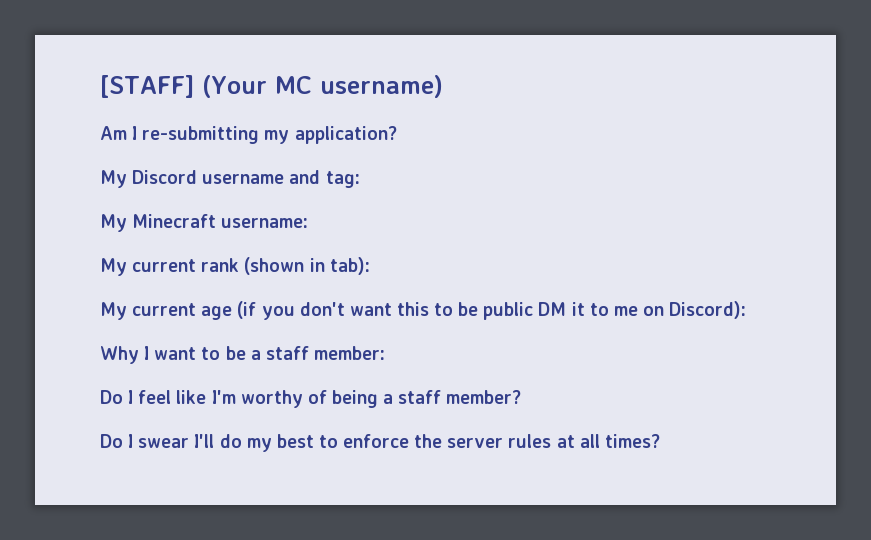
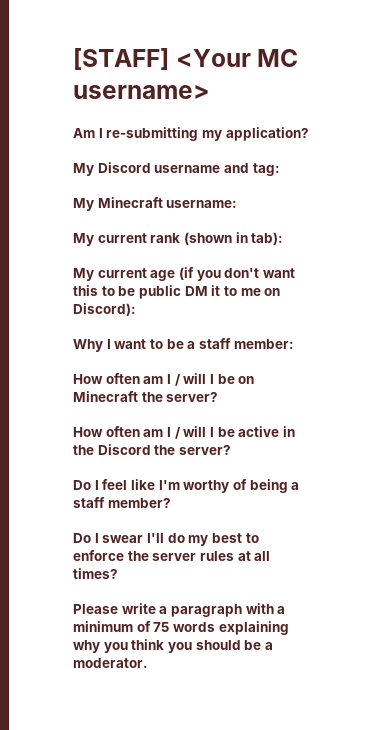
[201,75,443,98] (Your MC username) -> [175,49,299,67] [73,85,210,99] <Your MC username>
(385, 353) none -> [73,373,255,386] [73,391,219,402] [73,426,295,439] [73,444,231,455] // How often am I / will I be on Minecraft the server? // How often am I / will I be active in the Discord the server?
(660, 441) none -> [73,603,286,617] [73,621,289,635] [73,639,273,653] [73,658,148,668] // Please write a paragraph with a minimum of 75 words explaining why you think you should be a moderator.

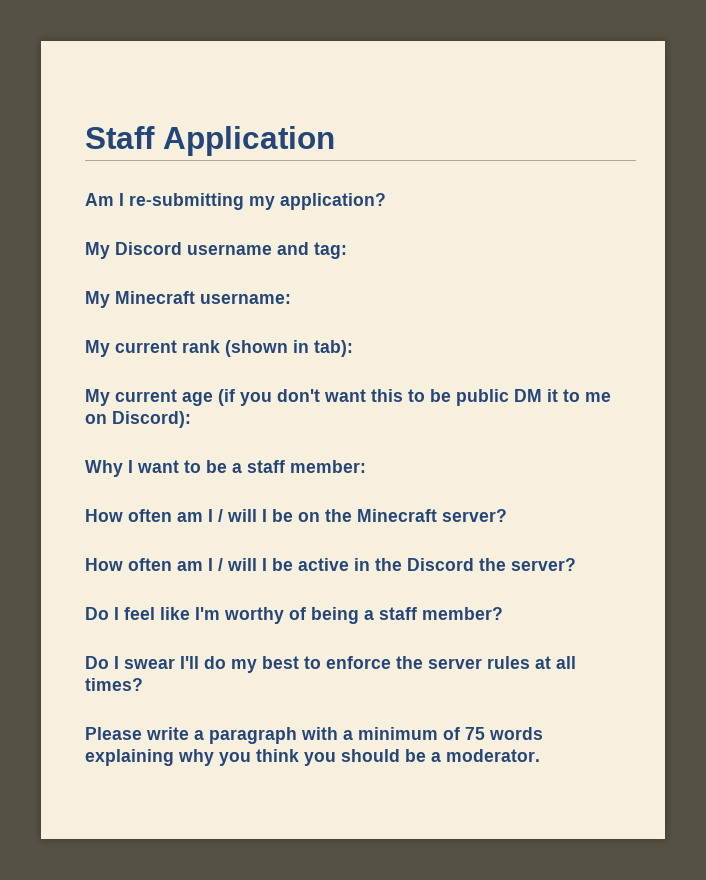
[73,48,299,70] [73,85,210,99] [STAFF] <Your MC username> -> [85,126,335,156] Staff Application
[73,391,163,402] Minecraft the -> [325,509,437,522] the Minecraft

